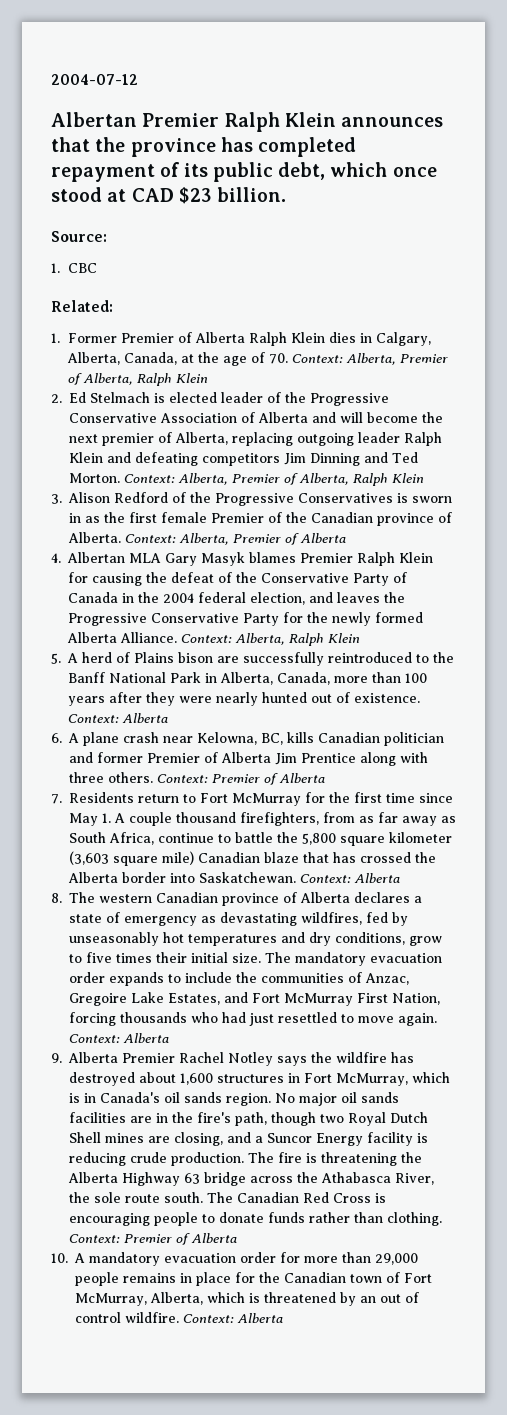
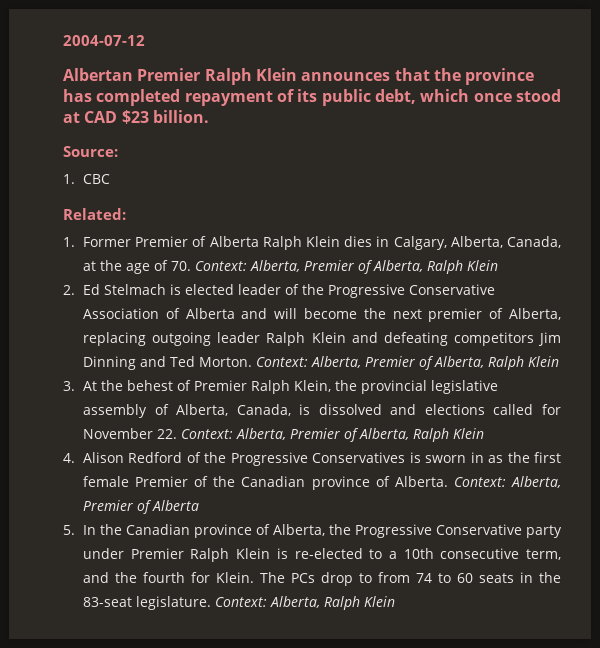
(62, 499) none -> [82,380,498,394] [82,404,562,418] [82,428,484,442] [63,453,75,463] At the behest of Premier Ralph Klein, the provincial legislative assembly of Alberta, Canada, is dissolved and elections called for November 22. Context: Alberta, Premier of Alberta, Ralph Klein // 4.
[51,552,433,566] [68,572,407,586] [68,592,405,605] [68,612,423,626] [67,632,360,646] [51,652,454,666] [68,672,427,685] [68,692,420,706] [68,713,168,723] [51,732,444,746] [69,752,428,766] [69,772,325,785] [51,792,453,806] [69,812,456,826] [69,832,452,846] [69,851,436,866] [68,872,400,883] [51,892,422,906] [69,912,408,926] [69,932,442,946] [69,952,442,966] [69,972,409,986] [69,992,440,1006] [69,1012,437,1026] [69,1033,169,1043] [51,1052,414,1066] [69,1072,450,1086] [69,1092,399,1106] [69,1112,428,1126] [69,1132,428,1146] [69,1152,422,1166] [68,1172,434,1186] [69,1192,386,1203] [69,1212,442,1226] [69,1233,237,1245] [51,1252,418,1266] [75,1272,432,1286] [75,1292,419,1306] [75,1312,283,1323] 4. Albertan MLA Gary Masyk blames Premier Ralph Klein for causing the defeat of the Conservative Party of Canada in the 2004 federal election, and leaves the Progressive Conservative Party for the newly formed Alberta Alliance. Context: Alberta, Ralph Klein // 5. A herd of Plains bison are successfully reintroduced to the Banff National Park in Alberta, Canada, more than 100 years after they were nearly hunted out of existence. Context: Alberta // 6. A plane crash near Kelowna, BC, kills Canadian politician and former Premier of Alberta Jim Prentice along with three others. Context: Premier of Alberta // 7. Residents return to Fort McMurray for the first time since May 1. A couple thousand firefighters, from as far away as South Africa, continue to battle the 5,800 square kilometer (3,603 square mile) Canadian blaze that has crossed the Alberta border into Saskatchewan. Context: Alberta // 8. The western Canadian province of Alberta declares a state of emergency as devastating wildfires, fed by unseasonably hot temperatures and dry conditions, grow to five times their initial size. The mandatory evacuation order expands to include the communities of Anzac, Gregoire Lake Estates, and Fort McMurray First Nation, forcing thousands who had just resettled to move again. Context: Alberta // 9. Alberta Premier Rachel Notley says the wildfire has destroyed about 1,600 structures in Fort McMurray, which is in Canada's oil sands region. No major oil sands facilities are in the fire's path, though two Royal Dutch Shell mines are closing, and a Suncor Energy facility is reducing crude production. The fire is threatening the Alberta Highway 63 bridge across the Athabasca River, the sole route south. The Canadian Red Cross is encouraging people to donate funds rather than clothing. Context: Premier of Alberta // 10. A mandatory evacuation order for more than 29,000 people remains in place for the Canadian town of Fort McMurray, Alberta, which is threatened by an out of control wildfire. Context: Alberta -> [63,524,562,538] [82,548,561,562] [82,572,561,586] [82,596,395,610] 5. In the Canadian province of Alberta, the Progressive Conservative party under Premier Ralph Klein is re-elected to a 10th consecutive term, and the fourth for Klein. The PCs drop to from 74 to 60 seats in the 83-seat legislature. Context: Alberta, Ralph Klein

